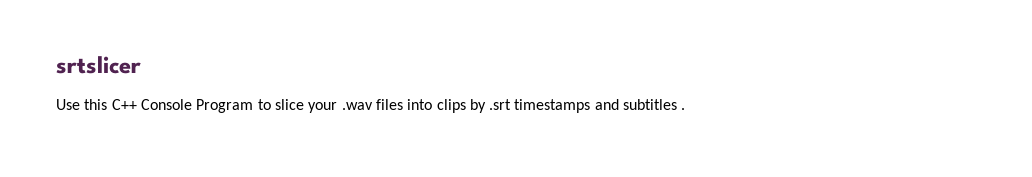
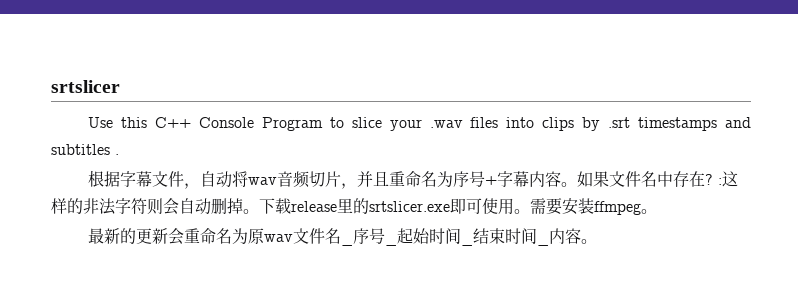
(686, 109) none -> [88,170,739,189] [51,198,657,215] [88,228,598,246] // 根据字幕文件，自动将wav音频切片，并且重命名为序号+字幕内容。如果文件名中存在? :这样的非法字符则会自动删掉。下载release里的srtslicer.exe即可使用。需要安装ffmpeg。 // 最新的更新会重命名为原wav文件名_序号_起始时间_结束时间_内容。

